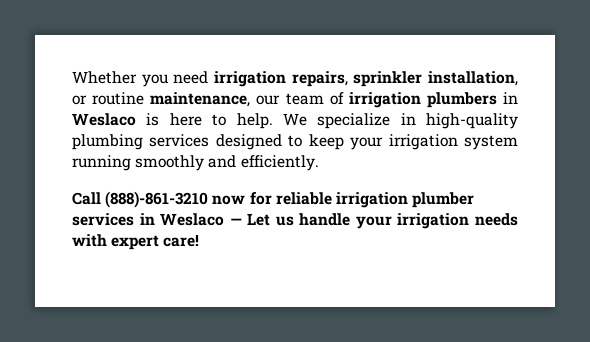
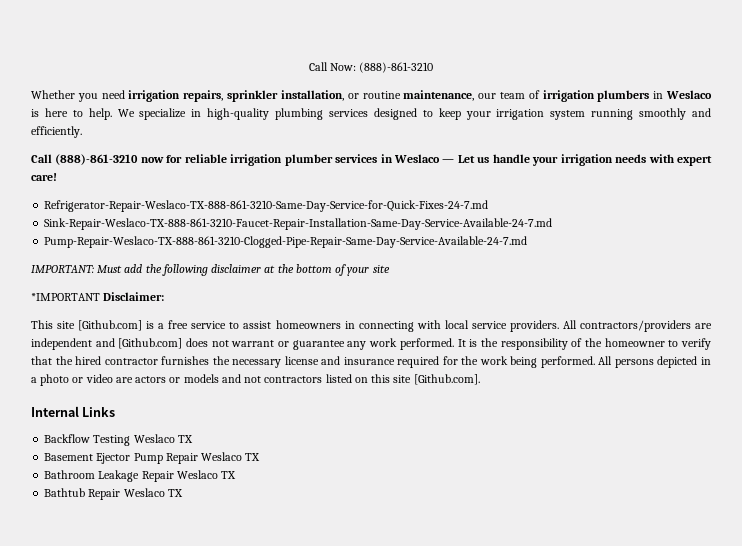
(72, 77) none -> [308,62,434,73] Call Now: (888)-861-3210 //
(200, 240) none -> [44,200,489,212] [44,218,553,230] [44,236,528,248] [31,264,390,276] [31,292,165,301] [31,320,712,332] [31,338,712,350] [31,356,711,368] [31,374,480,386] [31,406,116,417] [44,434,193,446] [44,452,261,464] [44,470,237,482] [44,488,183,500] // Refrigerator-Repair-Weslaco-TX-888-861-3210-Same-Day-Service-for-Quick-Fixes-24-7.md // Sink-Repair-Weslaco-TX-888-861-3210-Faucet-Repair-Installation-Same-Day-Service-Available-24-7.md // Pump-Repair-Weslaco-TX-888-861-3210-Clogged-Pipe-Repair-Same-Day-Service-Available-24-7.md // IMPORTANT: Must add the following disclaimer at the bottom of your site // *IMPORTANT Disclaimer: // This site [Github.com] is a free service to assist homeowners in connecting with local service providers. All contractors/providers are independent and [Github.com] does not warrant or guarantee any work performed. It is the responsibility of the homeowner to verify that the hired contractor furnishes the necessary license and insurance required for the work being performed. All persons depicted in a photo or video are actors or models and not contractors listed on this site [Github.com]. // Internal Links // Backflow Testing Weslaco TX // Basement Ejector Pump Repair Weslaco TX // Bathroom Leakage Repair Weslaco TX // Bathtub Repair Weslaco TX

